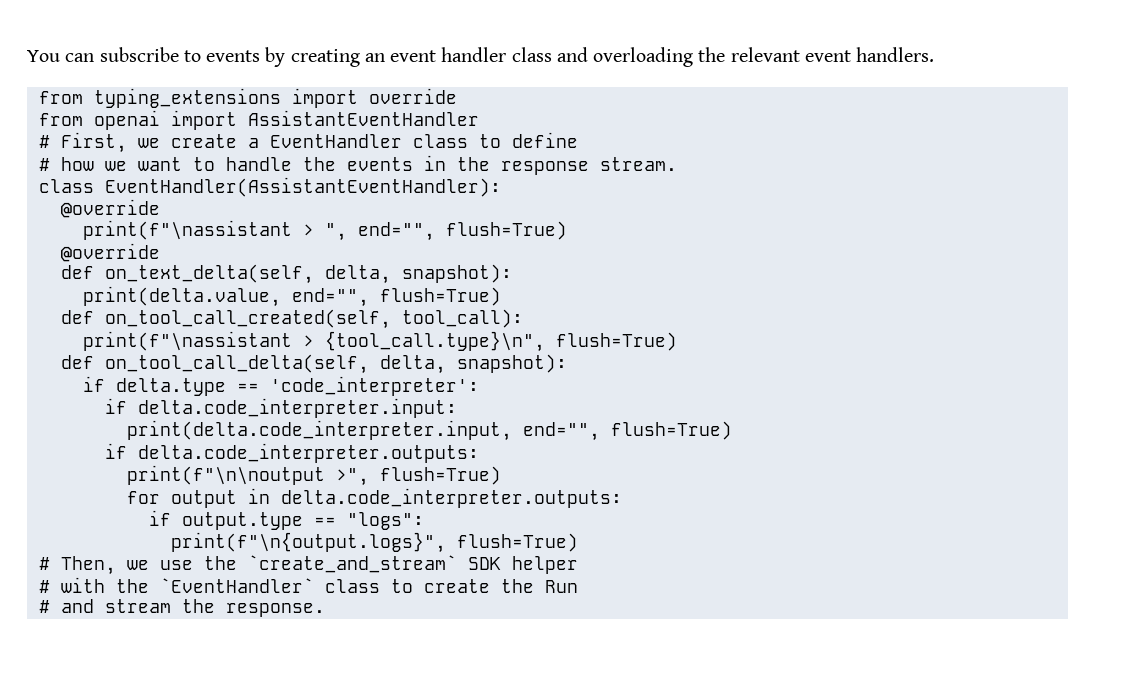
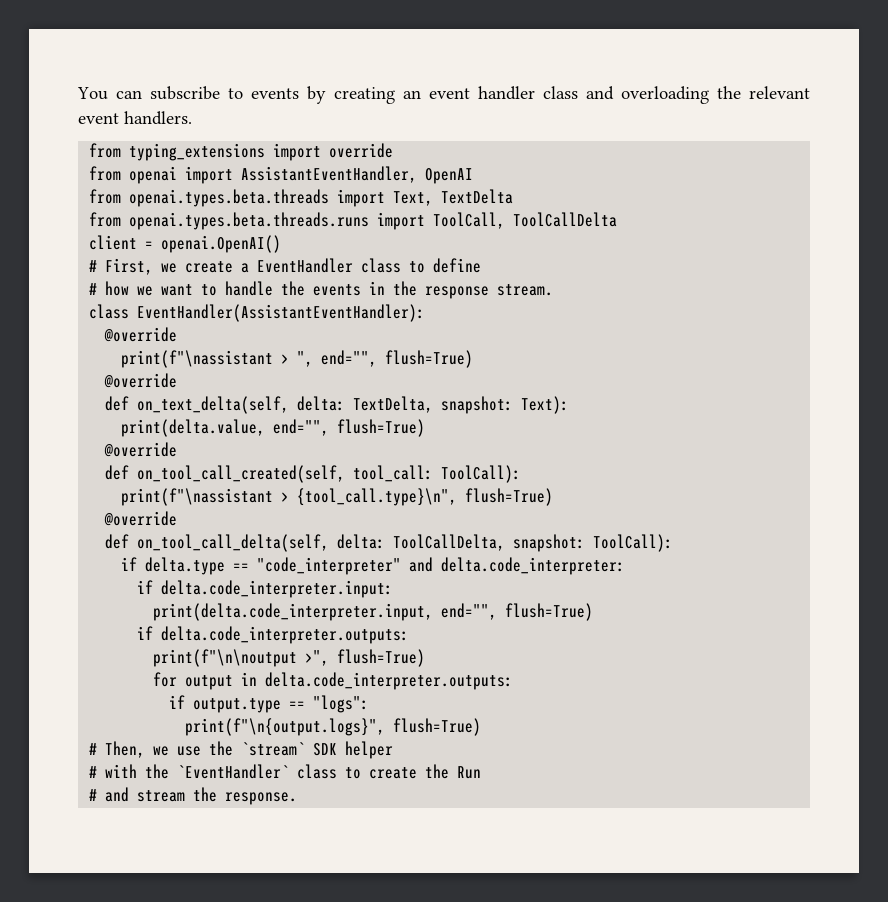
[247,110,479,126] AssistantEventHandler -> [241,166,474,184] [89,189,514,207] [89,212,618,230] [89,235,282,253] AssistantEventHandler, OpenAI // from openai.types.beta.threads import Text, TextDelta // from openai.types.beta.threads.runs import ToolCall, ToolCallDelta // client = openai.OpenAI()
[324,264,512,284] delta, snapshot): -> [297,396,570,414] delta: TextDelta, snapshot: Text):
(501, 296) none -> [104,442,178,457] // @override
[401,309,523,328] tool_call): -> [353,465,522,483] tool_call: ToolCall):
(677, 341) none -> [104,511,178,526] // @override
[379,354,567,374] delta, snapshot): -> [337,534,674,552] delta: ToolCallDelta, snapshot: ToolCall):
[269,376,479,396] 'code_interpreter': -> [257,557,626,575] "code_interpreter" and delta.code_interpreter:
[247,555,457,573] `create_and_stream` -> [241,742,306,756] `stream`

